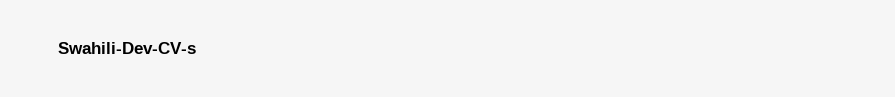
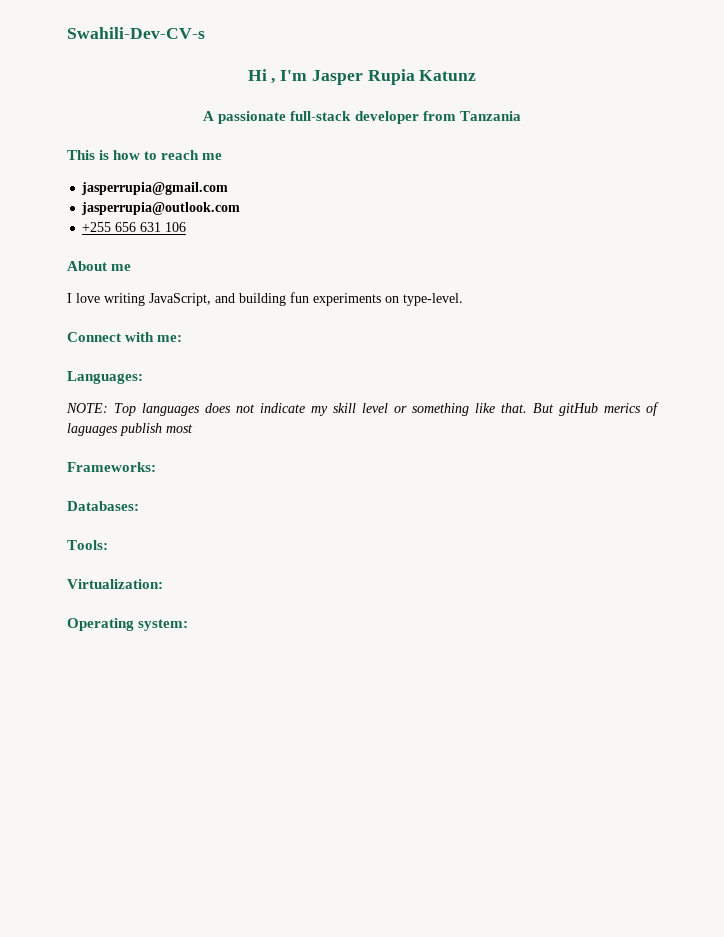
(196, 48) none -> [247,69,477,85] [203,111,521,124] [67,150,223,160] [81,182,229,195] [81,202,241,215] [82,222,187,232] [67,261,132,271] [67,292,463,306] [67,332,183,342] [67,371,143,384] [66,402,659,416] [67,423,193,436] [67,462,156,472] [67,501,139,511] [67,540,108,550] [67,579,163,589] [67,618,189,631] // Hi , I'm Jasper Rupia Katunz // A passionate full-stack developer from Tanzania // This is how to reach me // jasperrupia@gmail.com // jasperrupia@outlook.com // +255 656 631 106 // About me // I love writing JavaScript, and building fun experiments on type-level. // Connect with me: // Languages: // NOTE: Top languages does not indicate my skill level or something like that. But gitHub merics of laguages publish most // Frameworks: // Databases: // Tools: // Virtualization: // Operating system:

